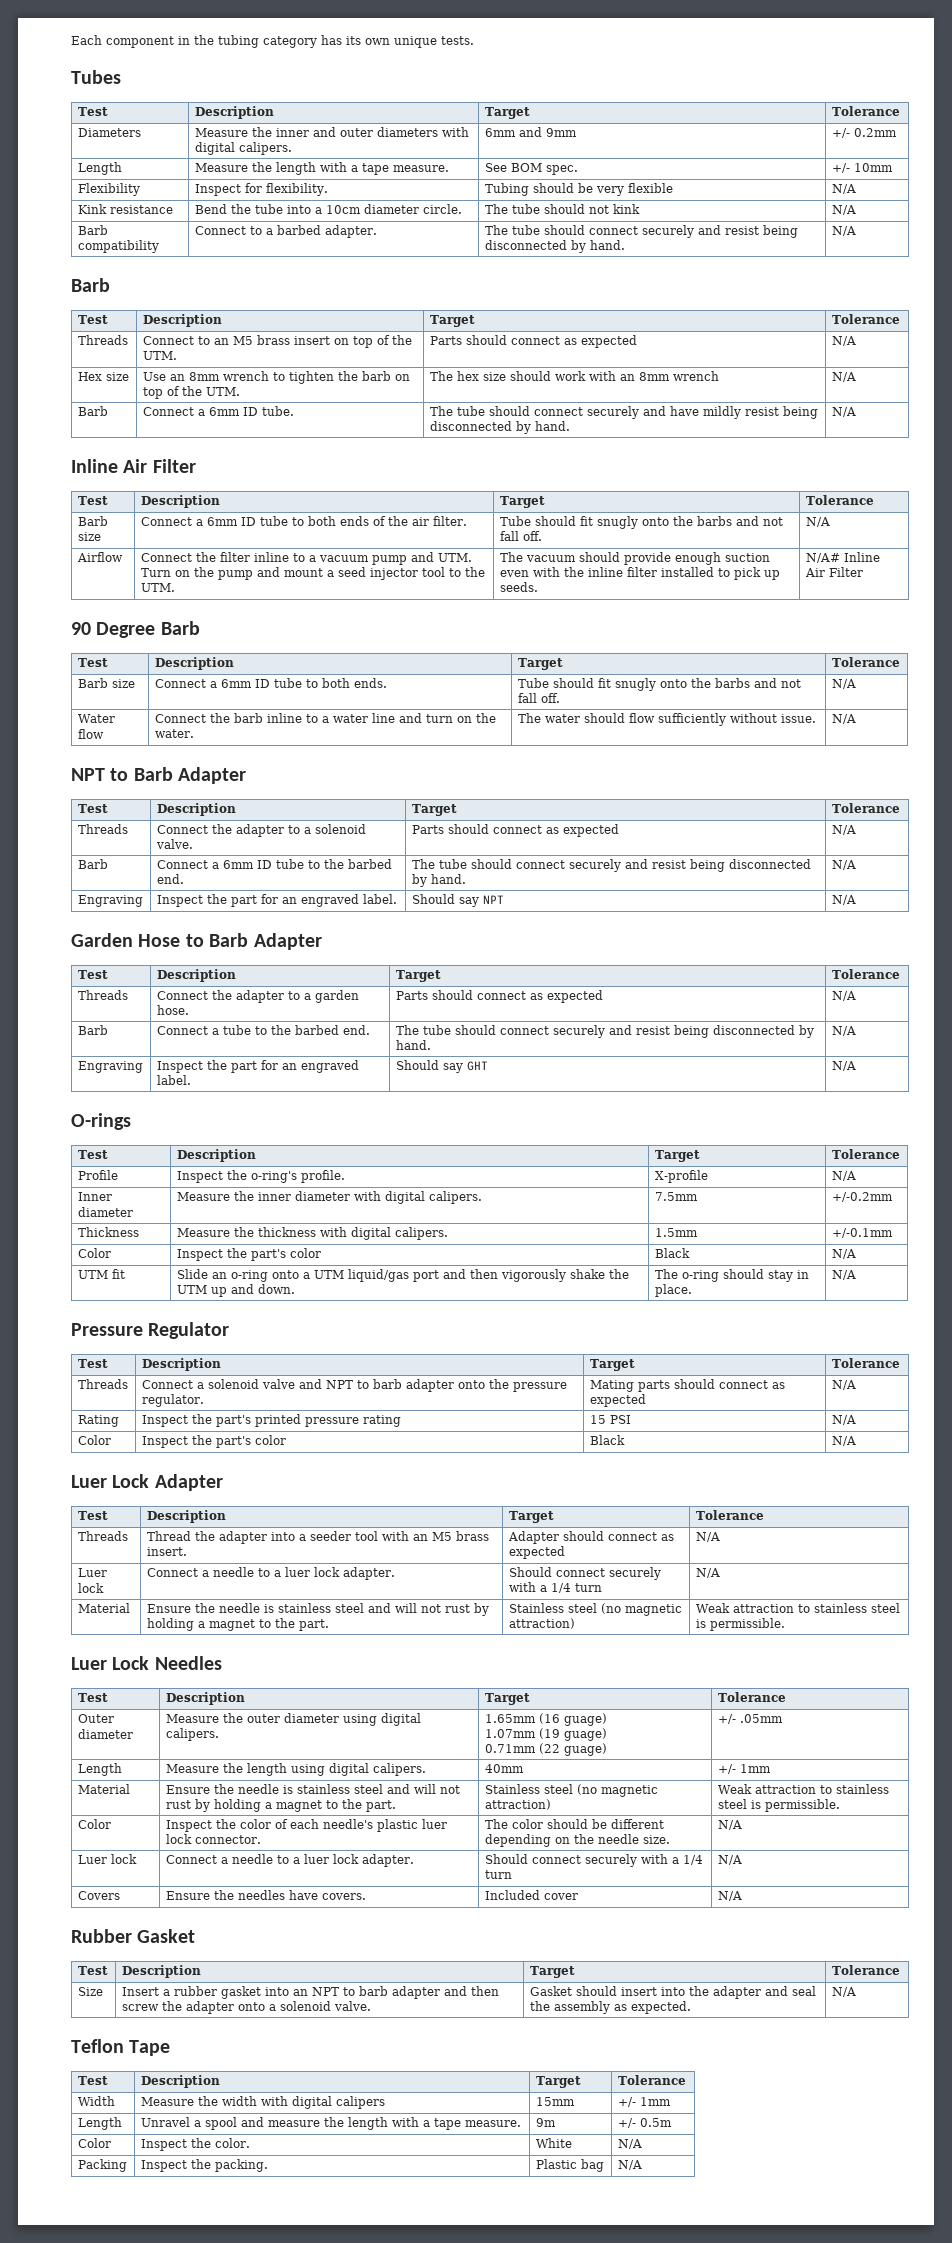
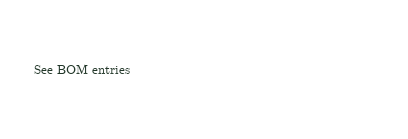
[71,35,474,48] [71,70,121,84] [77,107,108,116] [194,106,274,119] [484,107,530,119] [831,106,900,116] [77,128,141,137] [194,127,469,137] [194,142,292,155] [484,127,577,137] [831,128,897,138] [77,162,122,175] [194,162,449,175] [484,163,578,175] [831,163,893,173] [77,183,140,196] [194,183,328,196] [484,183,673,196] [831,184,856,194] [77,204,173,214] [194,204,462,214] [484,204,640,214] [831,205,856,215] [77,225,108,235] [77,240,159,253] [194,225,377,238] [484,225,798,238] [484,240,625,253] [831,226,856,236] [71,278,110,292] [77,315,108,324] [142,314,222,327] [429,315,475,327] [831,314,900,324] [77,335,128,345] [142,335,412,348] [142,351,177,360] [429,335,637,348] [831,336,856,346] [77,372,129,381] [142,371,410,384] [142,386,240,399] [429,371,719,381] [831,372,856,382] [77,406,108,416] [142,406,294,416] [429,406,818,419] [429,421,570,434] [831,407,856,417] [71,459,196,473] [77,496,108,505] [140,495,220,508] [499,496,545,508] [805,495,874,505] [77,516,108,526] [77,532,101,541] [140,516,467,526] [499,516,783,529] [499,531,542,541] [805,517,830,527] [76,552,123,562] [140,552,472,565] [140,567,485,580] [140,583,175,592] [499,552,770,565] [499,567,780,580] [499,582,538,592] [805,552,880,563] [804,567,863,577] [71,621,200,638] [77,658,108,667] [154,657,234,670] [517,658,563,670] [831,657,900,667] [77,678,135,688] [154,678,387,688] [517,678,801,691] [517,693,560,703] [831,679,856,689] [77,714,115,723] [77,729,104,739] [154,713,496,723] [154,729,194,738] [517,713,816,726] [831,714,856,724] [71,767,247,784] [77,804,108,813] [156,803,236,816] [411,804,457,816] [831,803,900,813] [77,824,128,834] [156,824,366,837] [155,839,193,849] [411,824,619,837] [831,825,856,835] [77,859,108,869] [156,859,392,869] [156,874,184,884] [411,859,811,872] [411,874,466,887] [831,860,856,870] [77,895,143,907] [156,894,397,907] [411,894,504,907] [831,895,856,905] [71,933,322,950] [77,970,108,979] [156,969,236,982] [395,970,441,982] [831,969,900,979] [77,990,128,1000] [156,990,359,1003] [156,1005,189,1015] [395,990,603,1003] [831,991,856,1001] [77,1025,108,1035] [156,1025,370,1035] [395,1025,814,1038] [395,1040,431,1050] [831,1026,856,1036] [77,1061,143,1073] [156,1060,359,1073] [156,1075,191,1085] [395,1060,488,1073] [831,1061,856,1071] [71,1113,131,1130] [77,1150,108,1159] [176,1149,256,1162] [654,1150,700,1162] [831,1149,900,1159] [77,1170,118,1180] [176,1170,345,1183] [654,1170,708,1183] [831,1171,856,1181] [77,1192,112,1201] [77,1207,133,1217] [176,1191,482,1204] [654,1192,698,1201] [831,1192,893,1202] [77,1227,139,1237] [176,1227,448,1240] [654,1228,698,1237] [831,1228,893,1238] [77,1248,111,1258] [176,1248,321,1261] [654,1248,690,1258] [831,1249,856,1259] [77,1269,125,1279] [176,1269,629,1282] [176,1284,295,1297] [654,1269,809,1282] [654,1284,692,1297] [831,1270,856,1280] [71,1322,230,1339] [77,1359,108,1368] [141,1358,221,1371] [589,1359,635,1371] [831,1358,900,1368] [77,1379,128,1389] [141,1379,567,1392] [141,1394,204,1407] [589,1379,785,1392] [589,1394,646,1407] [831,1380,856,1390] [77,1415,119,1427] [141,1414,401,1427] [589,1415,631,1424] [831,1415,856,1425] [77,1435,111,1445] [141,1435,286,1448] [589,1435,625,1445] [831,1436,856,1446] [71,1474,223,1491] [77,1511,108,1520] [146,1510,226,1523] [508,1511,554,1523] [695,1510,764,1520] [77,1531,128,1541] [146,1531,489,1544] [146,1547,187,1556] [507,1531,674,1544] [508,1546,565,1559] [695,1532,720,1542] [77,1568,107,1577] [77,1583,104,1593] [146,1567,395,1580] [508,1567,661,1580] [508,1582,602,1593] [695,1568,720,1578] [77,1603,130,1613] [146,1603,489,1616] [146,1618,329,1631] [508,1603,682,1616] [508,1618,575,1629] [695,1603,900,1613] [695,1618,785,1631] [71,1656,222,1670] [77,1693,108,1702] [165,1692,245,1705] [484,1693,530,1705] [717,1692,786,1702] [77,1714,114,1723] [77,1729,133,1739] [165,1713,421,1726] [165,1728,219,1741] [484,1713,607,1726] [484,1728,607,1741] [484,1743,607,1756] [717,1714,783,1724] [77,1763,122,1776] [165,1763,426,1776] [484,1764,524,1773] [717,1764,771,1774] [77,1784,130,1794] [165,1784,460,1794] [165,1799,396,1812] [484,1784,658,1797] [484,1799,551,1810] [717,1784,889,1794] [717,1799,840,1812] [77,1819,111,1829] [165,1819,447,1832] [165,1834,261,1844] [484,1819,664,1829] [484,1834,670,1847] [717,1820,742,1830] [77,1854,137,1864] [165,1854,414,1867] [484,1854,703,1867] [484,1870,512,1879] [717,1855,742,1865] [77,1891,120,1900] [165,1890,366,1900] [484,1890,578,1900] [717,1891,742,1901] [71,1929,196,1943] [77,1966,108,1975] [121,1965,201,1978] [529,1966,575,1978] [831,1965,900,1975] [77,1987,103,1996] [121,1986,499,1999] [121,2001,371,2014] [529,1986,816,1999] [529,2001,691,2014] [831,1987,856,1997] [71,2039,171,2056] [77,2076,108,2085] [140,2075,220,2088] [535,2076,581,2088] [617,2075,686,2085] [77,2096,115,2106] [140,2096,385,2109] [535,2097,575,2106] [617,2097,671,2107] [77,2117,122,2130] [140,2117,521,2130] [535,2118,556,2127] [617,2118,672,2128] [77,2138,111,2148] [140,2138,250,2151] [535,2138,572,2148] [617,2139,642,2149] [77,2159,127,2172] [140,2159,268,2172] [535,2159,604,2172] [617,2160,642,2170] Each component in the tubing category has its own unique tests. // Tubes // Test | Description | Target | Tolerance // Diameters | Measure the inner and outer diameters with digital calipers. | 6mm and 9mm | +/- 0.2mm // Length | Measure the length with a tape measure. | See BOM spec. | +/- 10mm // Flexibility | Inspect for flexibility. | Tubing should be very flexible | N/A // Kink resistance | Bend the tube into a 10cm diameter circle. | The tube should not kink | N/A // Barb compatibility | Connect to a barbed adapter. | The tube should connect securely and resist being disconnected by hand. | N/A // Barb // Test | Description | Target | Tolerance // Threads | Connect to an M5 brass insert on top of the UTM. | Parts should connect as expected | N/A // Hex size | Use an 8mm wrench to tighten the barb on top of the UTM. | The hex size should work with an 8mm wrench | N/A // Barb | Connect a 6mm ID tube. | The tube should connect securely and have mildly resist being disconnected by hand. | N/A // Inline Air Filter // Test | Description | Target | Tolerance // Barb size | Connect a 6mm ID tube to both ends of the air filter. | Tube should fit snugly onto the barbs and not fall off. | N/A // Airflow | Connect the filter inline to a vacuum pump and UTM. Turn on the pump and mount a seed injector tool to the UTM. | The vacuum should provide enough suction even with the inline filter installed to pick up seeds. | N/A# Inline Air Filter // 90 Degree Barb // Test | Description | Target | Tolerance // Barb size | Connect a 6mm ID tube to both ends. | Tube should fit snugly onto the barbs and not fall off. | N/A // Water flow | Connect the barb inline to a water line and turn on the water. | The water should flow sufficiently without issue. | N/A // NPT to Barb Adapter // Test | Description | Target | Tolerance // Threads | Connect the adapter to a solenoid valve. | Parts should connect as expected | N/A // Barb | Connect a 6mm ID tube to the barbed end. | The tube should connect securely and resist being disconnected by hand. | N/A // Engraving | Inspect the part for an engraved label. | Should say NPT | N/A // Garden Hose to Barb Adapter // Test | Description | Target | Tolerance // Threads | Connect the adapter to a garden hose. | Parts should connect as expected | N/A // Barb | Connect a tube to the barbed end. | The tube should connect securely and resist being disconnected by hand. | N/A // Engraving | Inspect the part for an engraved label. | Should say GHT | N/A // O-rings // Test | Description | Target | Tolerance // Profile | Inspect the o-ring's profile. | X-profile | N/A // Inner diameter | Measure the inner diameter with digital calipers. | 7.5mm | +/-0.2mm // Thickness | Measure the thickness with digital calipers. | 1.5mm | +/-0.1mm // Color | Inspect the part's color | Black | N/A // UTM fit | Slide an o-ring onto a UTM liquid/gas port and then vigorously shake the UTM up and down. | The o-ring should stay in place. | N/A // Pressure Regulator // Test | Description | Target | Tolerance // Threads | Connect a solenoid valve and NPT to barb adapter onto the pressure regulator. | Mating parts should connect as expected | N/A // Rating | Inspect the part's printed pressure rating | 15 PSI | N/A // Color | Inspect the part's color | Black | N/A // Luer Lock Adapter // Test | Description | Target | Tolerance // Threads | Thread the adapter into a seeder tool with an M5 brass insert. | Adapter should connect as expected | N/A // Luer lock | Connect a needle to a luer lock adapter. | Should connect securely with a 1/4 turn | N/A // Material | Ensure the needle is stainless steel and will not rust by holding a magnet to the part. | Stainless steel (no magnetic attraction) | Weak attraction to stainless steel is permissible. // Luer Lock Needles // Test | Description | Target | Tolerance // Outer diameter | Measure the outer diameter using digital calipers. | 1.65mm (16 guage) // 1.07mm (19 guage) // 0.71mm (22 guage) | +/- .05mm // Length | Measure the length using digital calipers. | 40mm | +/- 1mm // Material | Ensure the needle is stainless steel and will not rust by holding a magnet to the part. | Stainless steel (no magnetic attraction) | Weak attraction to stainless steel is permissible. // Color | Inspect the color of each needle's plastic luer lock connector. | The color should be different depending on the needle size. | N/A // Luer lock | Connect a needle to a luer lock adapter. | Should connect securely with a 1/4 turn | N/A // Covers | Ensure the needles have covers. | Included cover | N/A // Rubber Gasket // Test | Description | Target | Tolerance // Size | Insert a rubber gasket into an NPT to barb adapter and then screw the adapter onto a solenoid valve. | Gasket should insert into the adapter and seal the assembly as expected. | N/A // Teflon Tape // Test | Description | Target | Tolerance // Width | Measure the width with digital calipers | 15mm | +/- 1mm // Length | Unravel a spool and measure the length with a tape measure. | 9m | +/- 0.5m // Color | Inspect the color. | White | N/A // Packing | Inspect the packing. | Plastic bag | N/A -> [34,64,130,74] See BOM entries

